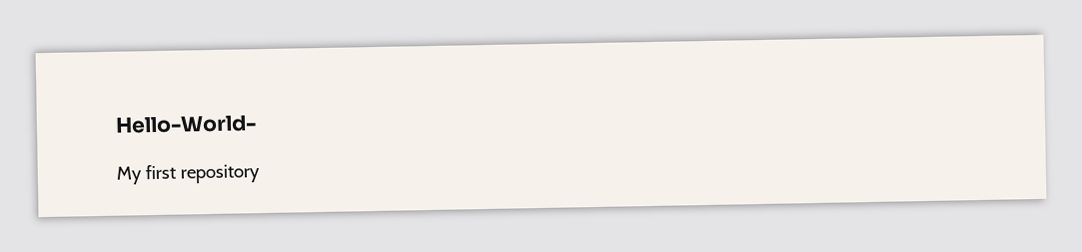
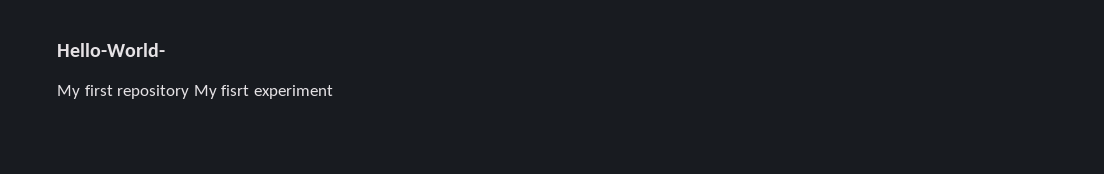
(260, 174) none -> [193,85,333,99] My fisrt experiment

